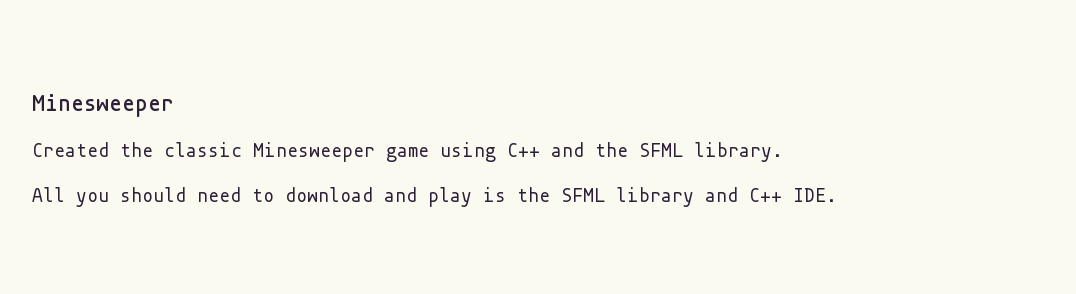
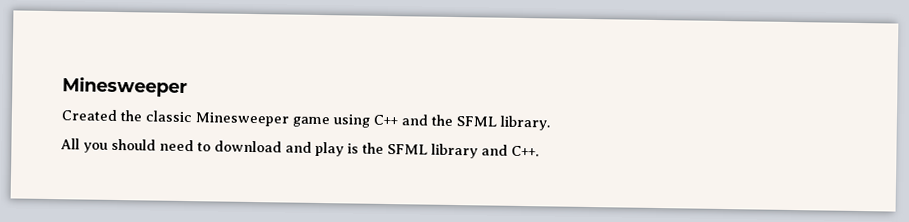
[749,188,837,202] C++ IDE. -> [511,145,539,157] C++.

